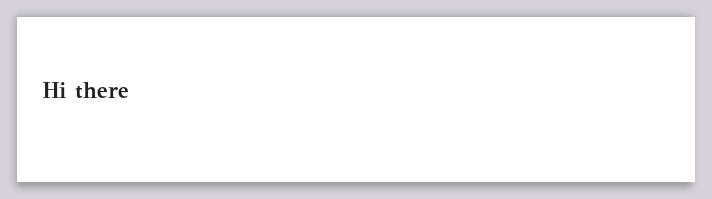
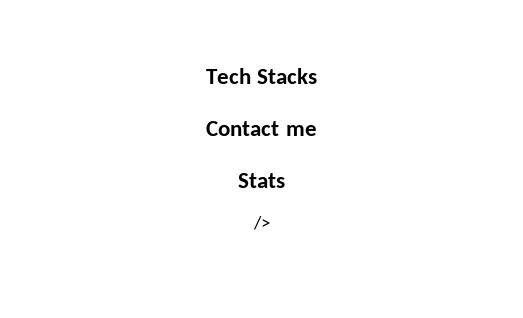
[42,82,129,99] Hi there -> [205,68,318,84] [206,121,317,136] [238,173,285,188] [252,216,270,230] Tech Stacks // Contact me // Stats // />

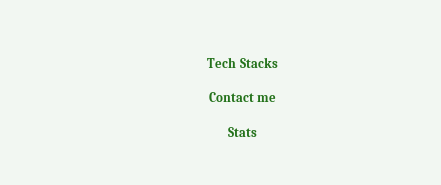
[252,216,270,230] // /> -> (257, 132) none

